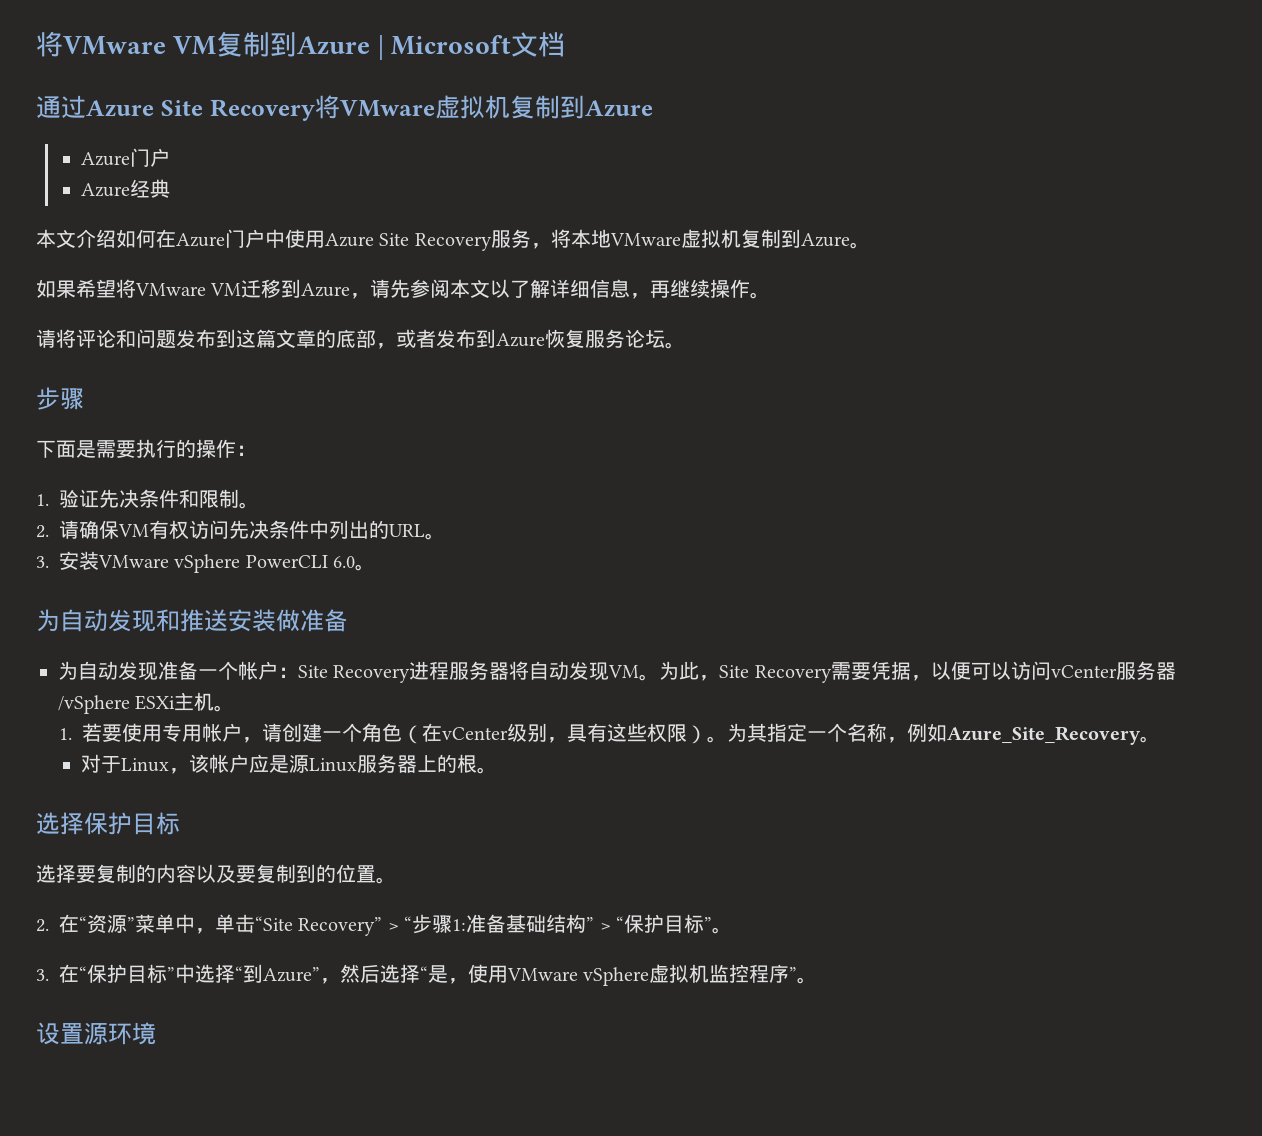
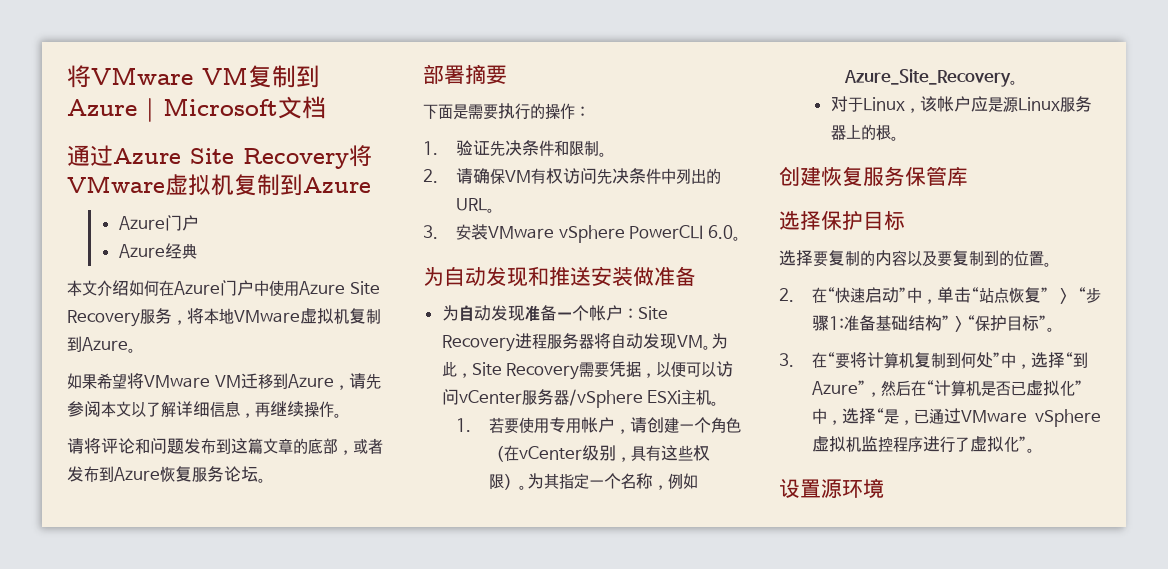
[36,387,84,410] 步骤 -> [423,64,507,84] 部署摘要
(498, 770) none -> [779,166,968,186] // 创建恢复服务保管库
[87,914,383,936] 资源”菜单中，单击“Site Recovery” -> [835,287,1050,304] 快速启动”中，单击“站点恢复”
[87,964,196,983] 保护目标”中 -> [835,352,1032,369] 要将计算机复制到何处”中，
(381, 973) none -> [911,380,1084,397] [812,408,843,425] 在“计算机是否已虚拟化”中，
[468,964,509,983] 使用 -> [914,408,962,424] 已通过
(790, 973) none -> [923,436,1020,453] 进行了虚拟化

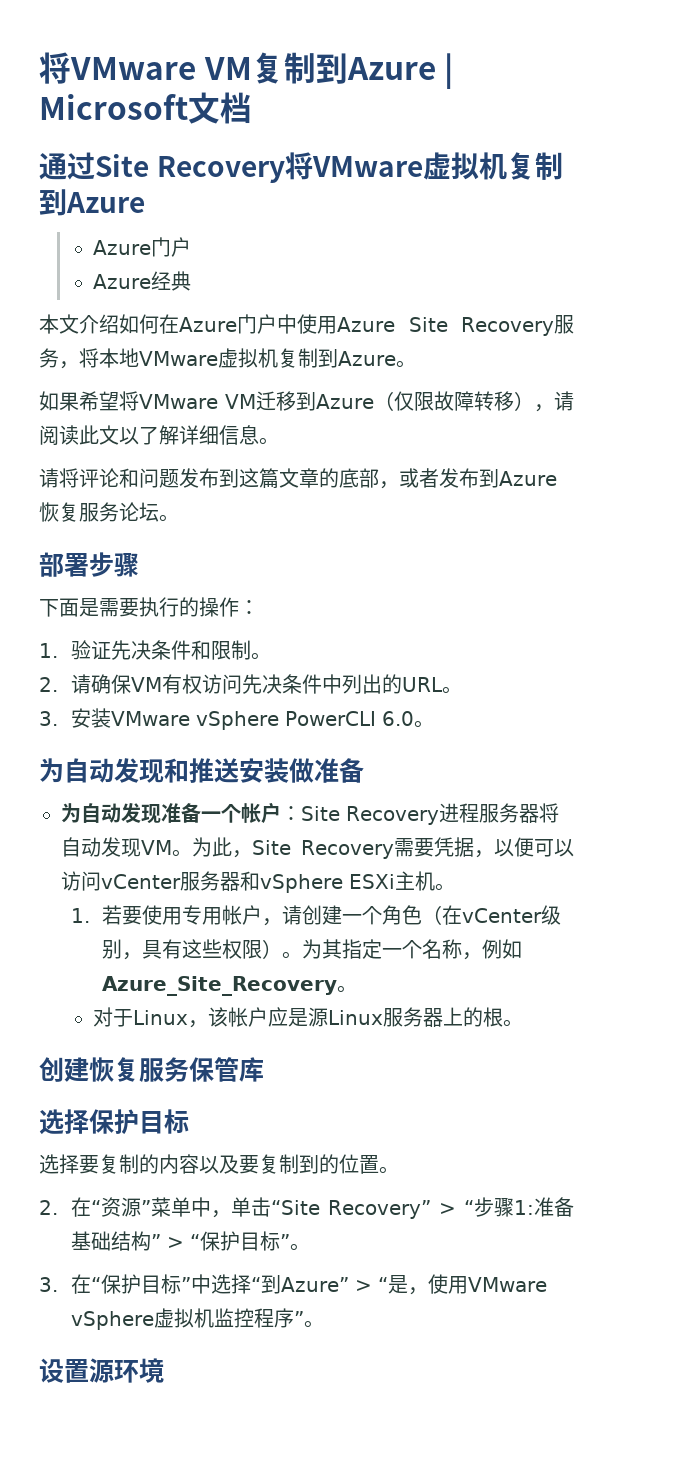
[113,148,181,164] Azure -> (95, 166) none
[333,373,381,390] [67,401,116,417] ，请先参阅本 -> [374,391,574,412] [39,425,99,445] （仅限故障转移），请阅读此
[240,401,334,418] ，再继续操作 -> (259, 435) none
[465,64,507,84] 摘要 -> [89,552,139,577] 步骤
[568,389,643,408] /vSphere -> [240,871,343,893] 和vSphere
[835,287,1050,304] 快速启动”中，单击“站点恢复” -> [100,1197,431,1219] 资源”菜单中，单击“Site Recovery”
[835,352,1089,369] [812,380,1084,397] [812,408,877,425] 要将计算机复制到何处”中，选择“到Azure”，然后在“计算机是否已虚拟化”中，选择 -> [100,1274,372,1294] 保护目标”中选择“到Azure” >
[914,408,962,424] 已通过 -> [427,1274,468,1294] 使用
[923,436,1020,453] 进行了虚拟化 -> (294, 1318) none

